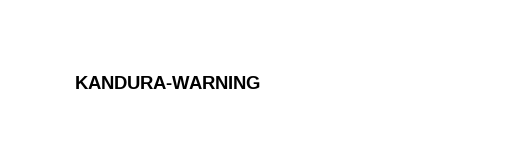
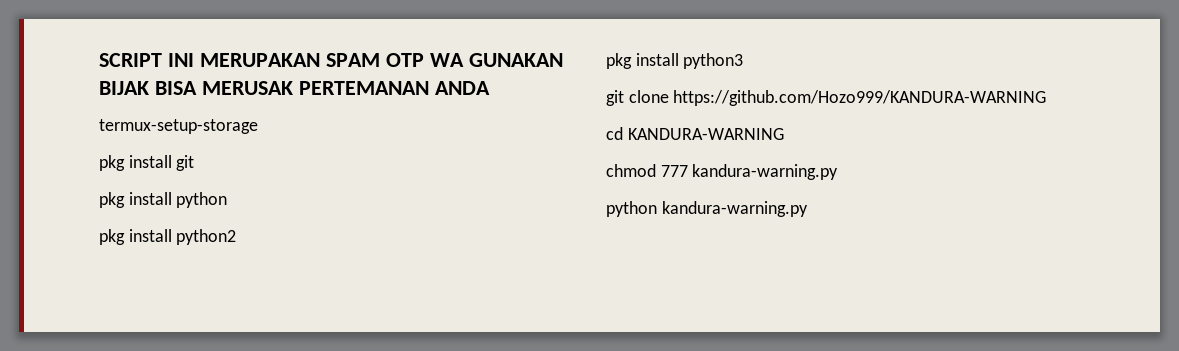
[75,76,260,89] KANDURA-WARNING -> [99,53,563,67] [99,81,490,95] [99,119,258,134] [99,155,195,171] [99,192,228,208] [99,229,237,245] [606,53,744,69] [606,90,1047,106] [606,127,784,140] [606,164,839,180] [606,201,808,217] SCRIPT INI MERUPAKAN SPAM OTP WA GUNAKAN BIJAK BISA MERUSAK PERTEMANAN ANDA // termux-setup-storage // pkg install git // pkg install python // pkg install python2 // pkg install python3 // git clone https://github.com/Hozo999/KANDURA-WARNING // cd KANDURA-WARNING // chmod 777 kandura-warning.py // python kandura-warning.py

